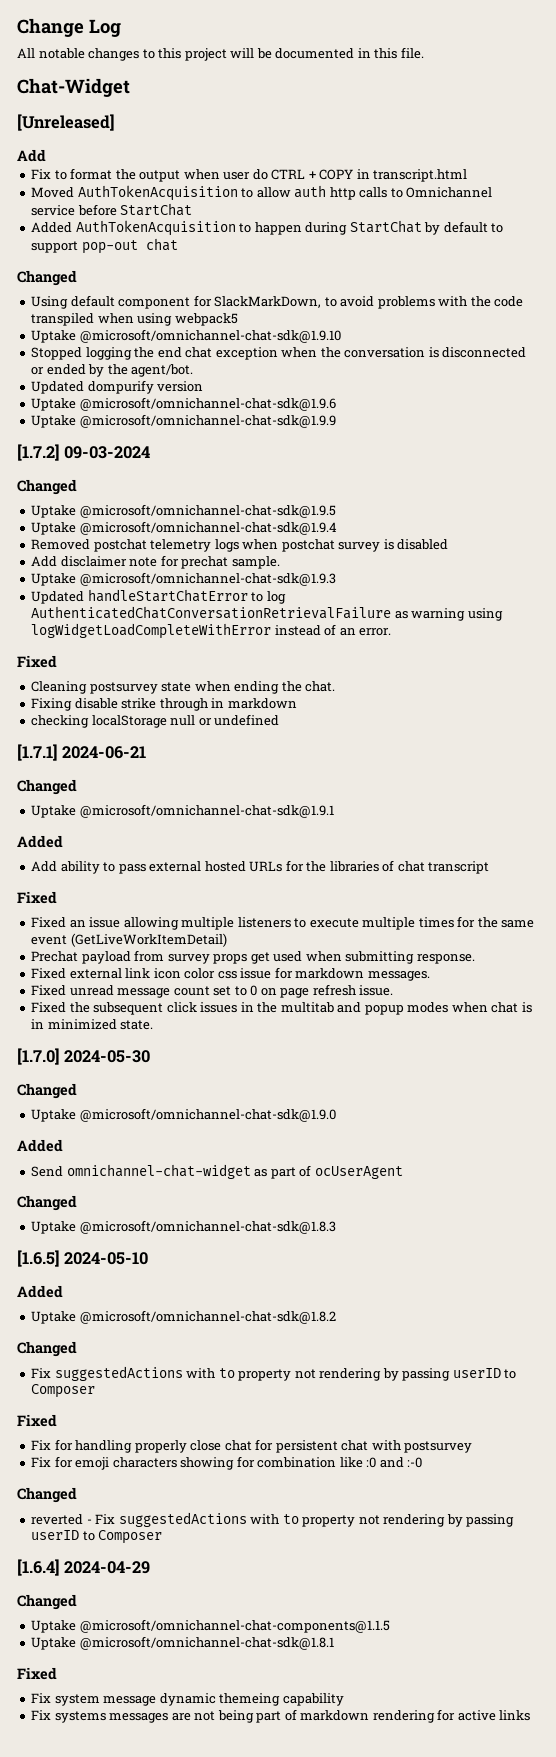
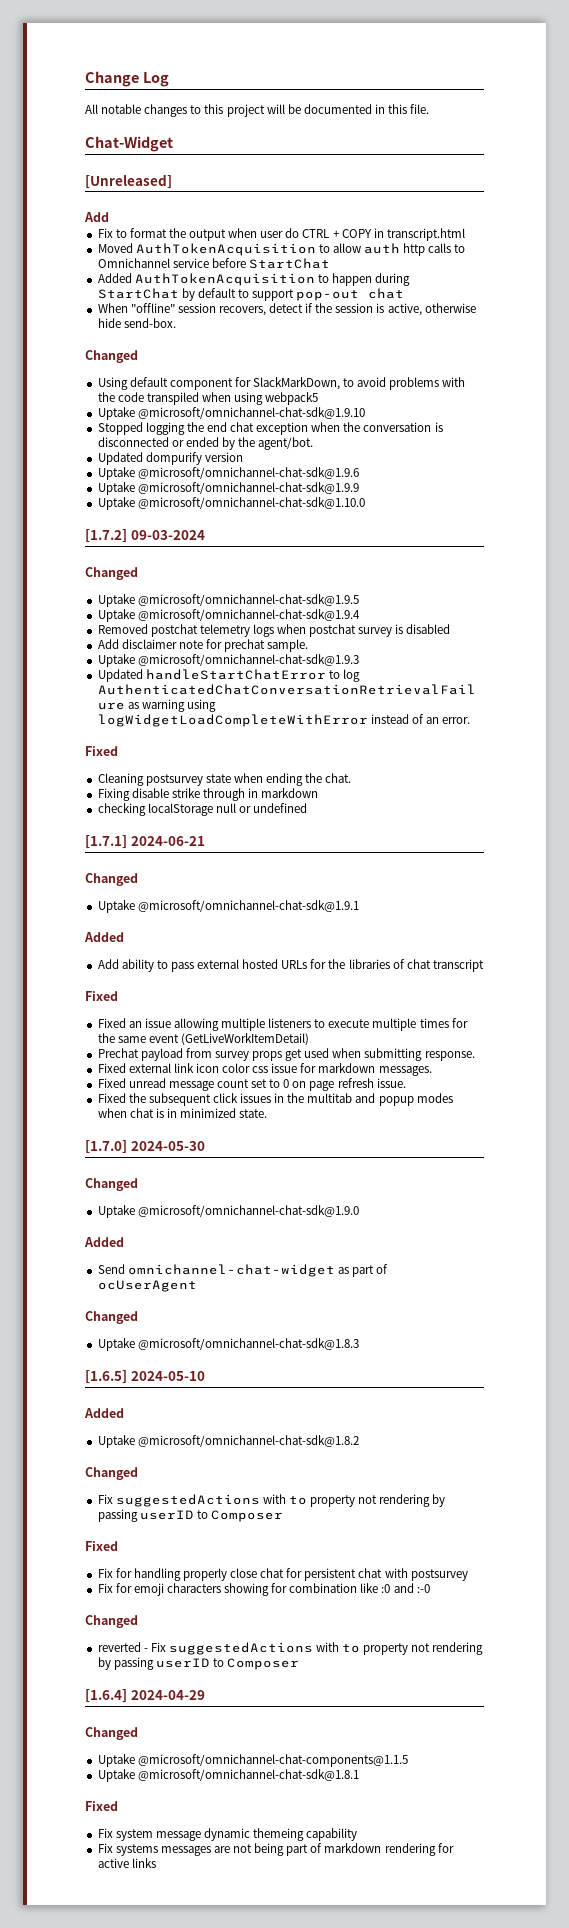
(178, 244) none -> [97,303,476,316] [97,318,176,328] // When "offline" session recovers, detect if the session is active, otherwise hide send-box.
(336, 421) none -> [97,497,365,510] // Uptake @microsoft/omnichannel-chat-sdk@1.10.0

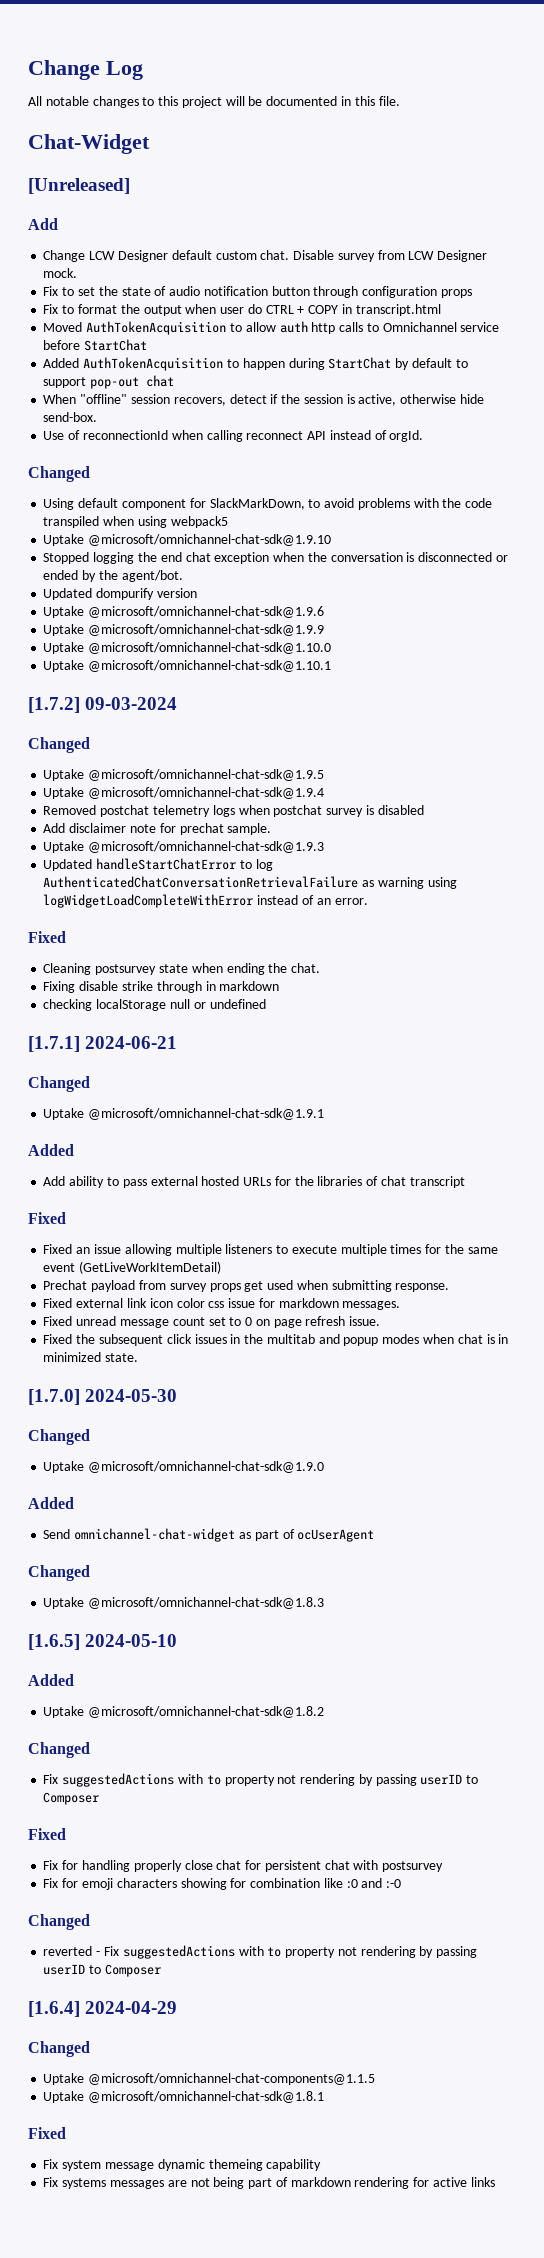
(109, 217) none -> [43,250,488,262] [43,268,78,278] [43,286,472,298] // Change LCW Designer default custom chat. Disable survey from LCW Designer mock. // Fix to set the state of audio notification button through configuration props
(176, 323) none -> [43,430,424,442] // Use of reconnectionId when calling reconnect API instead of orgId.
(365, 503) none -> [43,660,332,672] // Uptake @microsoft/omnichannel-chat-sdk@1.10.1

